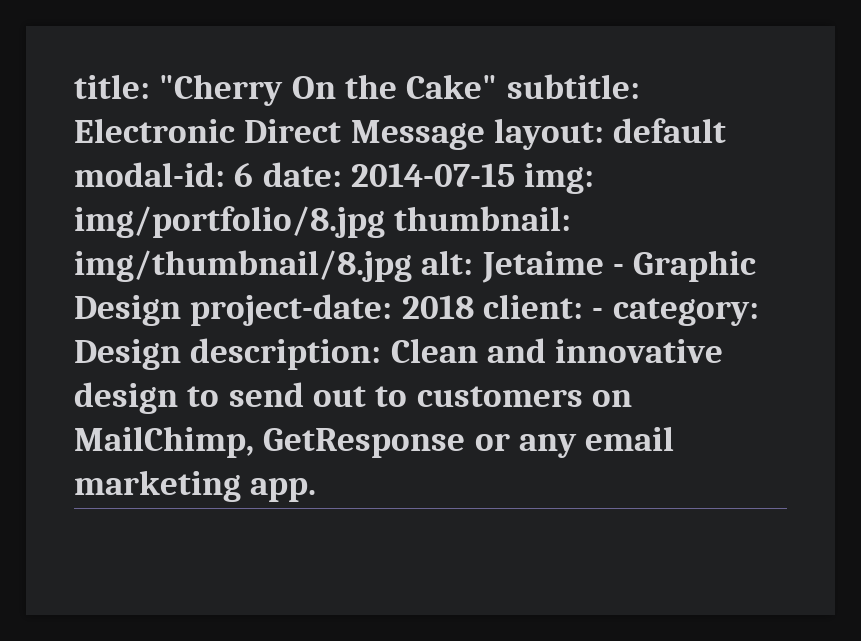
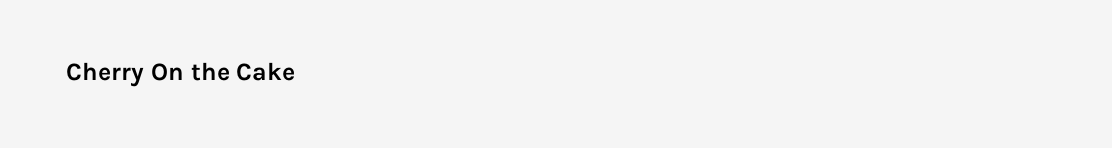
[74,74,640,106] [74,118,727,150] [74,162,595,194] [74,206,572,238] [74,250,757,283] [74,294,759,326] [74,338,724,370] [74,382,632,414] [74,426,675,458] [74,470,317,502] title: "Cherry On the Cake" subtitle: Electronic Direct Message layout: default modal-id: 6 date: 2014-07-15 img: img/portfolio/8.jpg thumbnail: img/thumbnail/8.jpg alt: Jetaime - Graphic Design project-date: 2018 client: - category: Design description: Clean and innovative design to send out to customers on MailChimp, GetResponse or any email marketing app. -> [66,62,296,87] Cherry On the Cake

